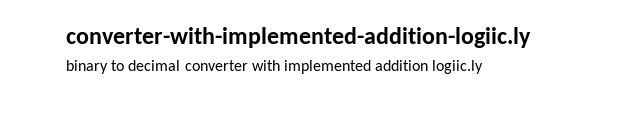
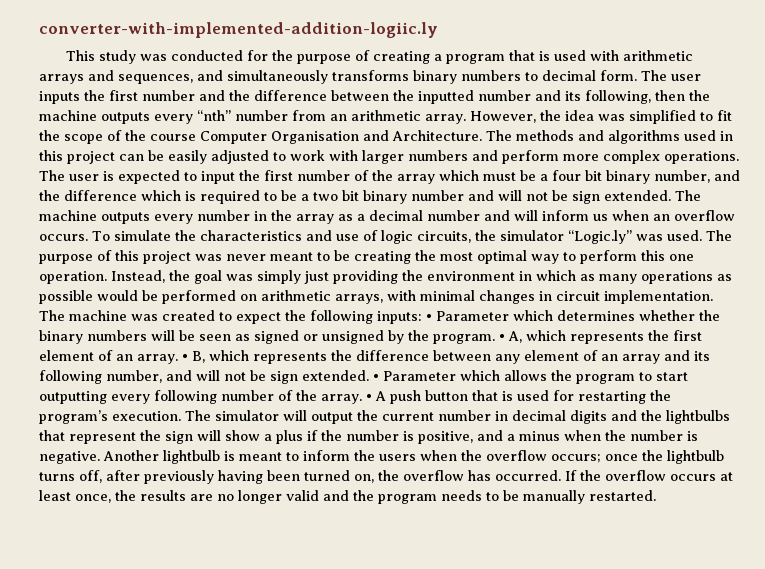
[66,60,484,74] binary to decimal converter with implemented addition logiic.ly -> [66,50,694,64] [39,70,701,84] [39,90,710,104] [39,110,732,124] [39,130,733,144] [39,150,739,164] [39,170,740,184] [39,190,701,204] [39,210,735,224] [39,230,732,244] [39,250,694,264] [39,270,732,284] [39,290,713,304] [39,310,720,324] [39,330,702,344] [39,350,710,364] [39,370,688,384] [39,390,671,404] [39,410,730,424] [39,430,698,444] [39,450,724,464] [39,470,733,484] [39,490,656,504] This study was conducted for the purpose of creating a program that is used with arithmetic arrays and sequences, and simultaneously transforms binary numbers to decimal form. The user inputs the first number and the difference between the inputted number and its following, then the machine outputs every “nth” number from an arithmetic array. However, the idea was simplified to fit the scope of the course Computer Organisation and Architecture. The methods and algorithms used in this project can be easily adjusted to work with larger numbers and perform more complex operations. The user is expected to input the first number of the array which must be a four bit binary number, and the difference which is required to be a two bit binary number and will not be sign extended. The machine outputs every number in the array as a decimal number and will inform us when an overflow occurs. To simulate the characteristics and use of logic circuits, the simulator “Logic.ly” was used. The purpose of this project was never meant to be creating the most optimal way to perform this one operation. Instead, the goal was simply just providing the environment in which as many operations as possible would be performed on arithmetic arrays, with minimal changes in circuit implementation. The machine was created to expect the following inputs: • Parameter which determines whether the binary numbers will be seen as signed or unsigned by the program. • A, which represents the first element of an array. • B, which represents the difference between any element of an array and its following number, and will not be sign extended. • Parameter which allows the program to start outputting every following number of the array. • A push button that is used for restarting the program’s execution. The simulator will output the current number in decimal digits and the lightbulbs that represent the sign will show a plus if the number is positive, and a minus when the number is negative. Another lightbulb is meant to inform the users when the overflow occurs; once the lightbulb turns off, after previously having been turned on, the overflow has occurred. If the overflow occurs at least once, the results are no longer valid and the program needs to be manually restarted.

